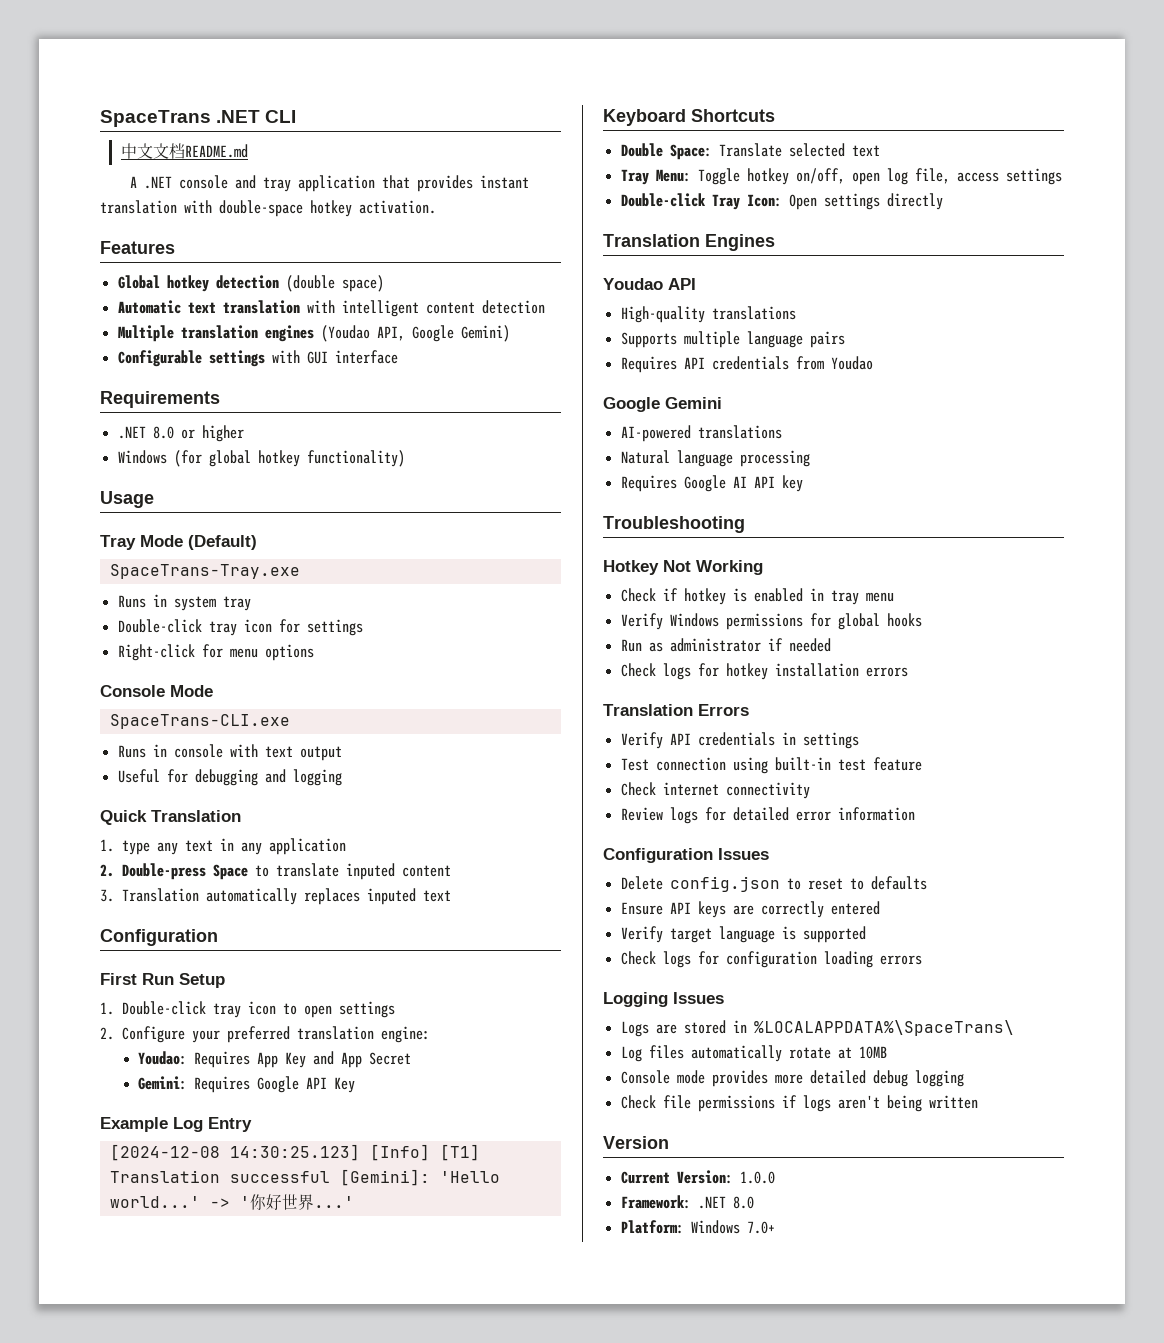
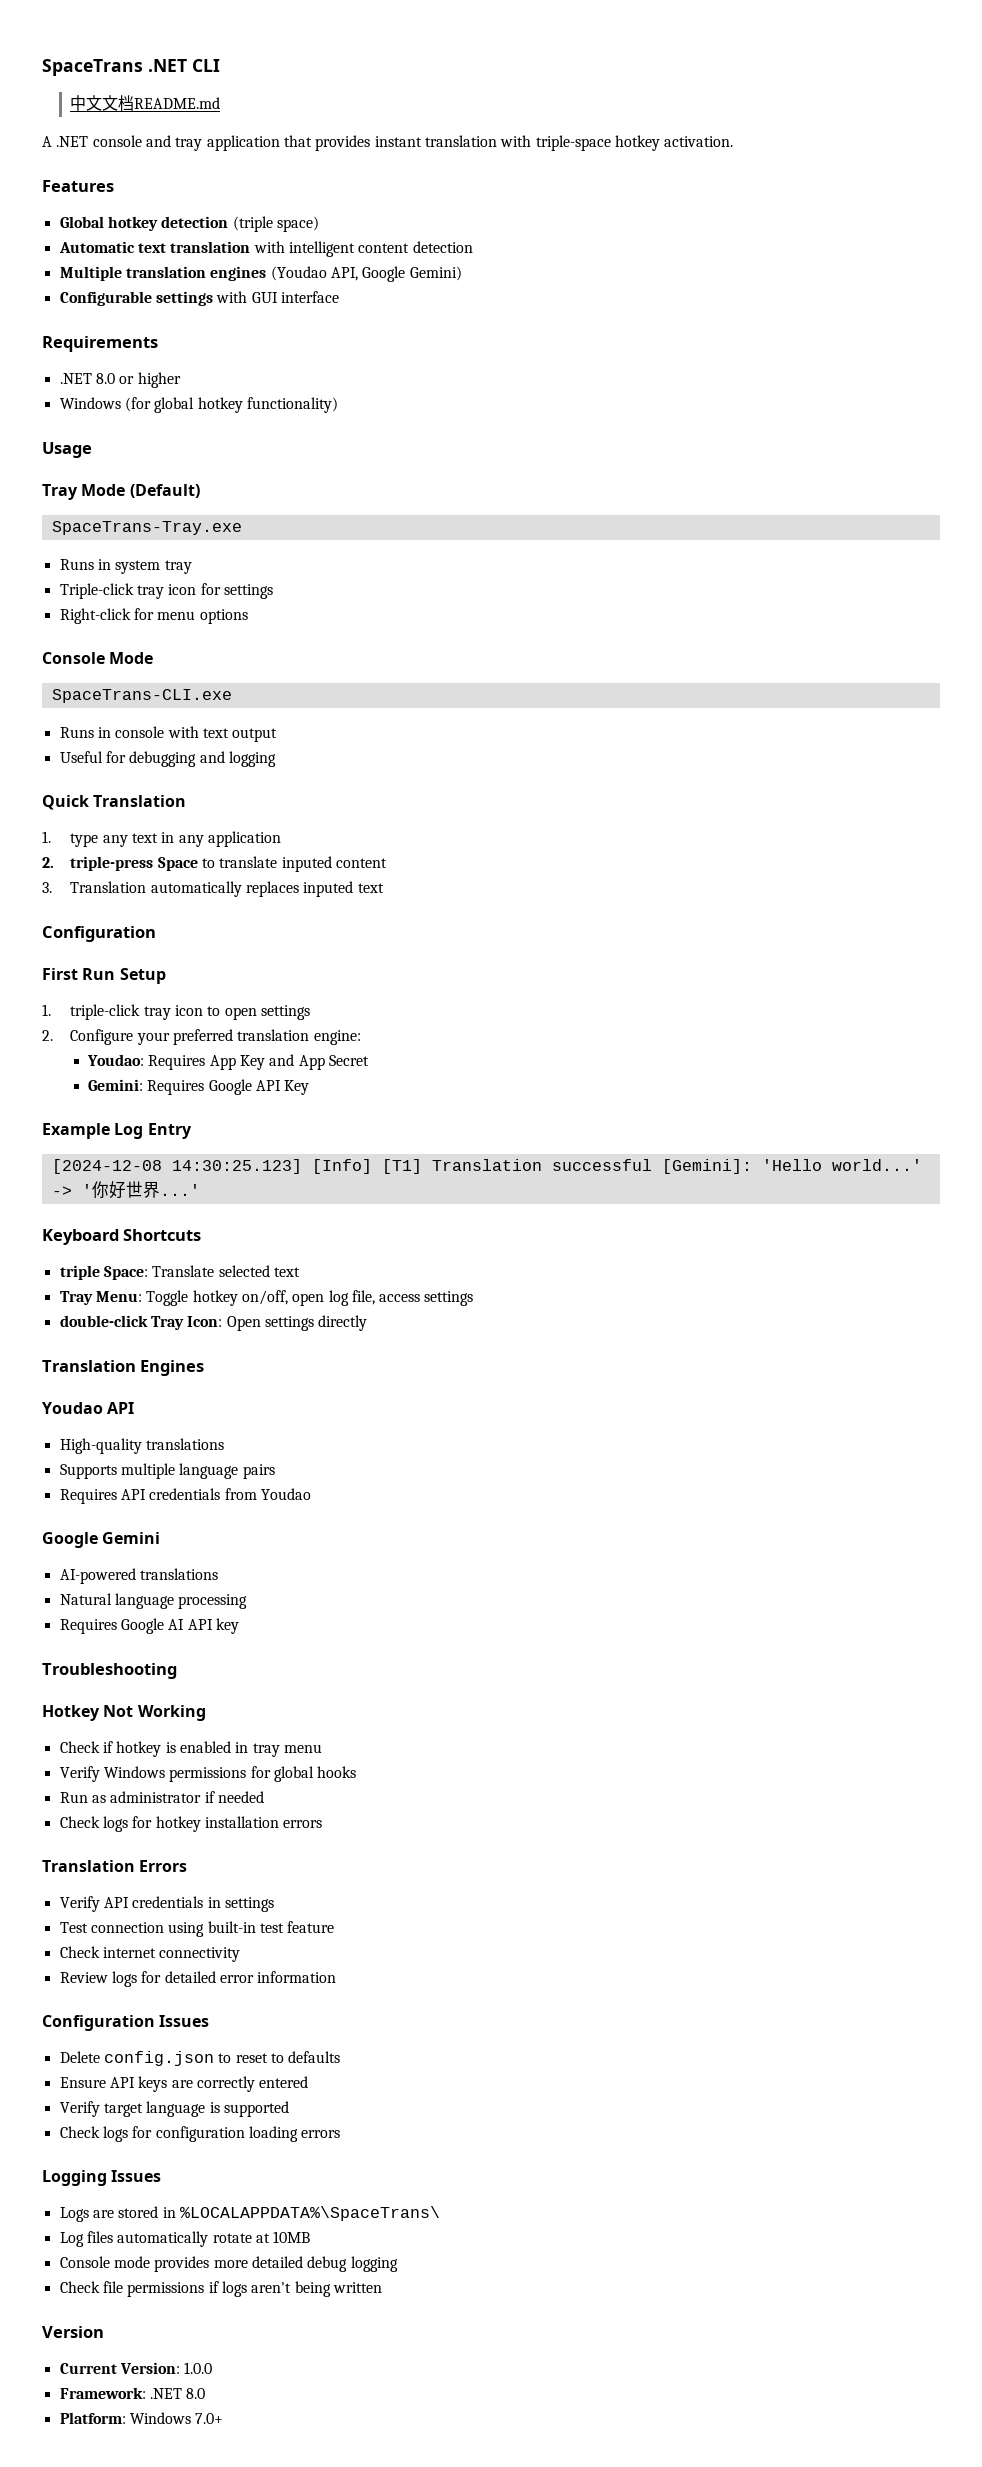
[219,200,303,217] double-space -> [535,135,611,151] triple-space
[285,275,335,292] (double -> [232,216,273,232] (triple
[117,619,202,633] Double-click -> [59,583,134,599] Triple-click
[122,863,206,880] Double-press -> [70,856,154,871] triple-press
[122,1001,206,1015] Double-click -> [70,1004,141,1020] triple-click
[620,143,663,157] Double -> [59,1265,100,1280] triple
[620,193,706,207] Double-click -> [59,1315,148,1327] double-click

